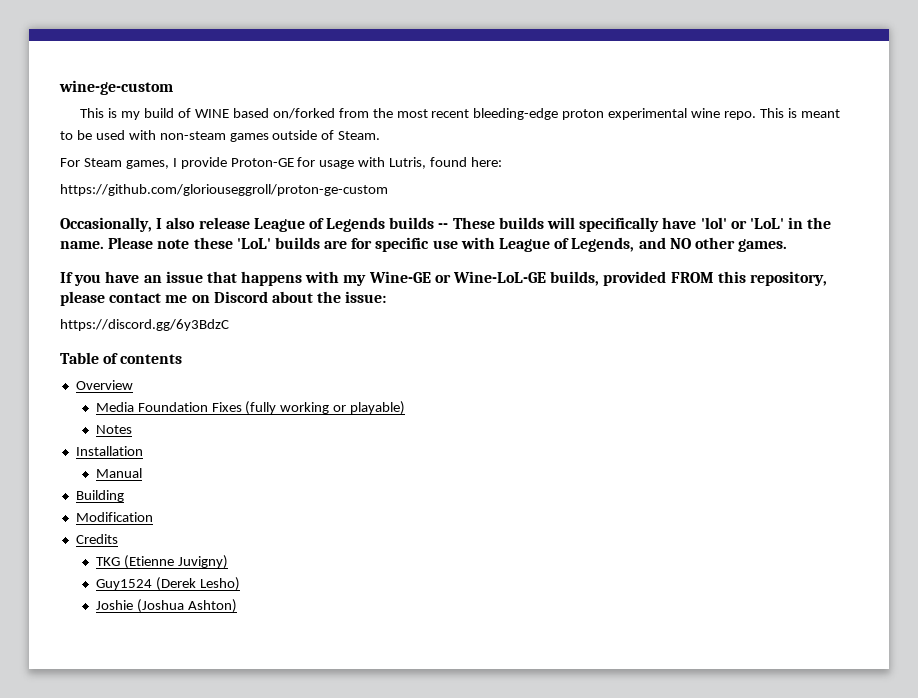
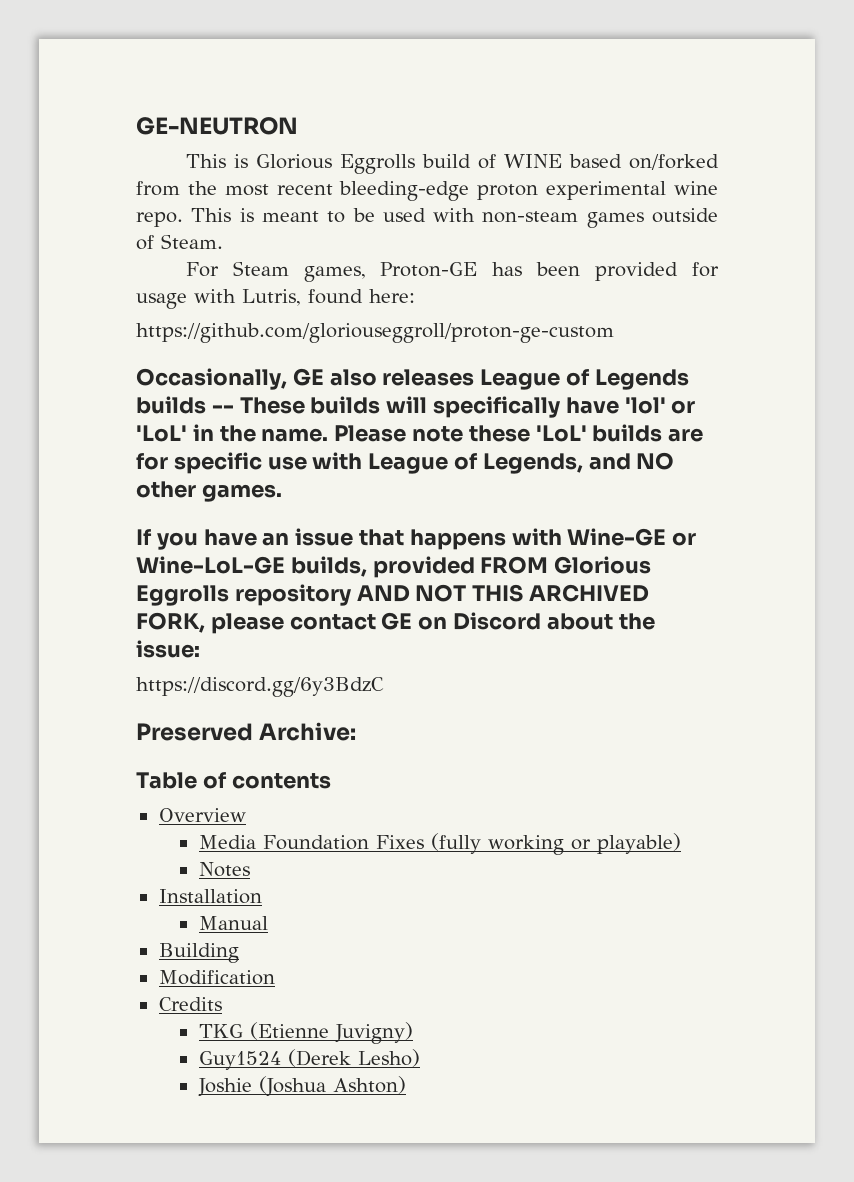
[59,80,173,95] [80,108,141,120] wine-ge-custom // This is my -> [136,117,298,135] [185,154,415,174] GE-NEUTRON // This is Glorious Eggrolls
[172,157,294,169] I provide Proton-GE -> [380,262,679,281] Proton-GE has been provided
[156,217,250,229] I also release -> [292,368,475,386] GE also releases
[343,275,367,286] my -> (562, 537) none
[717,271,827,286] this repository, -> [554,556,652,574] [136,584,650,606] [136,612,205,633] Glorious Eggrolls repository AND NOT THIS ARCHIVED FORK,
[165,295,188,303] me -> [381,612,413,630] GE
(229, 325) none -> [136,722,357,741] // Preserved Archive:

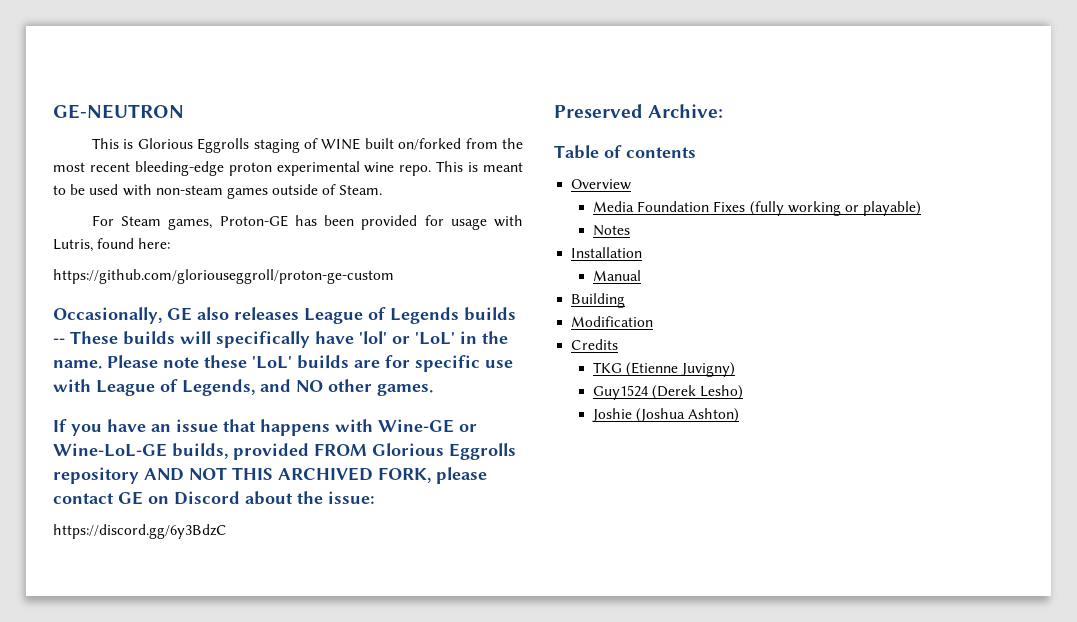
[421,154,471,168] build -> [253,139,300,153] staging
[568,154,622,168] based -> [364,138,394,149] built

